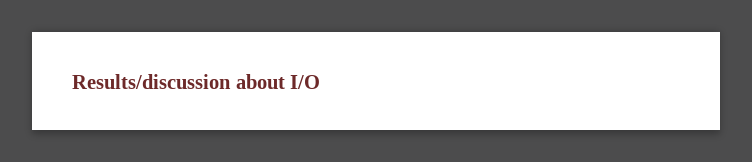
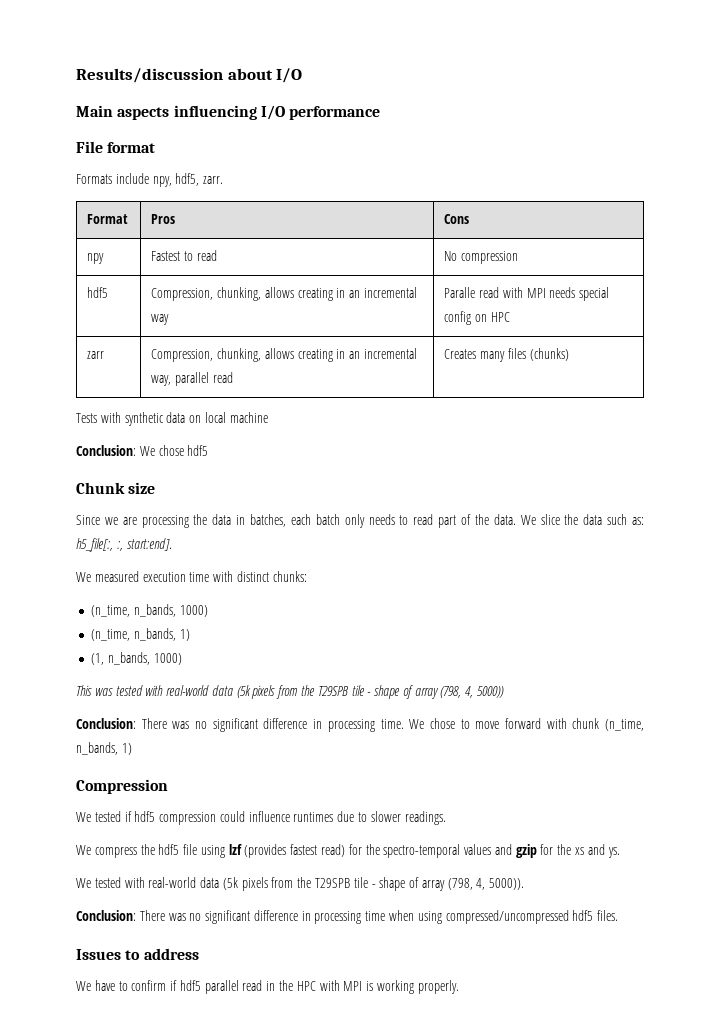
(321, 82) none -> [76,105,381,120] [76,141,156,153] [76,173,224,187] [87,214,129,224] [151,214,176,224] [444,214,470,224] [87,253,105,264] [151,250,217,261] [444,251,518,264] [87,287,109,298] [151,287,417,301] [151,314,170,325] [444,287,610,301] [444,311,510,325] [87,351,105,359] [151,348,417,362] [151,372,233,386] [444,348,569,362] [76,412,268,426] [76,445,209,456] [76,482,156,494] [76,514,644,528] [76,538,172,552] [76,571,307,582] [91,604,208,617] [91,628,190,641] [91,652,182,665] [76,685,505,699] [76,718,644,732] [76,742,132,755] [76,779,168,794] [76,811,446,825] [76,844,620,858] [76,877,525,891] [76,910,619,924] [76,948,199,960] [76,980,459,994] // Main aspects influencing I/O performance // File format // Formats include npy, hdf5, zarr. // Format | Pros | Cons // npy | Fastest to read | No compression // hdf5 | Compression, chunking, allows creating in an incremental way | Paralle read with MPI needs special config on HPC // zarr | Compression, chunking, allows creating in an incremental way, parallel read | Creates many files (chunks) // Tests with synthetic data on local machine // Conclusion: We chose hdf5 // Chunk size // Since we are processing the data in batches, each batch only needs to read part of the data. We slice the data such as: h5_file[:, :, start:end]. // We measured execution time with distinct chunks: // (n_time, n_bands, 1000) // (n_time, n_bands, 1) // (1, n_bands, 1000) // This was tested with real-world data (5k pixels from the T29SPB tile - shape of array (798, 4, 5000)) // Conclusion: There was no significant difference in processing time. We chose to move forward with chunk (n_time, n_bands, 1) // Compression // We tested if hdf5 compression could influence runtimes due to slower readings. // We compress the hdf5 file using lzf (provides fastest read) for the spectro-temporal values and gzip for the xs and ys. // We tested with real-world data (5k pixels from the T29SPB tile - shape of array (798, 4, 5000)). // Conclusion: There was no significant difference in processing time when using compressed/uncompressed hdf5 files. // Issues to address // We have to confirm if hdf5 parallel read in the HPC with MPI is working properly.

